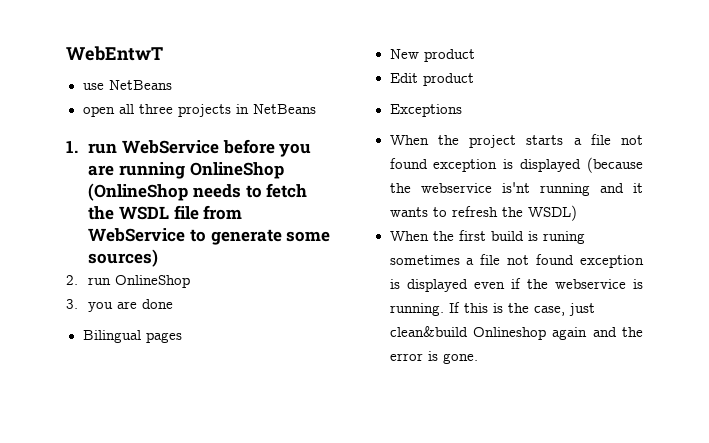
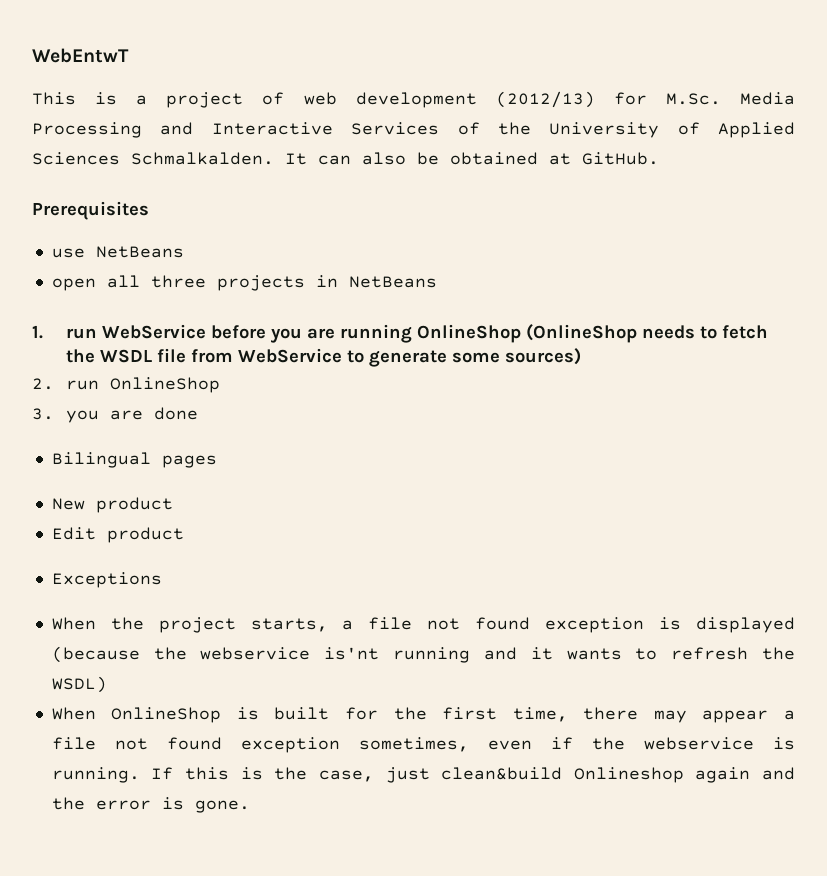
(163, 53) none -> [32,91,796,108] [32,122,795,138] [32,152,659,165] [32,201,149,220] // This is a project of web development (2012/13) for M.Sc. Media Processing and Interactive Services of the University of Applied Sciences Schmalkalden. It can also be obtained at GitHub. // Prerequisites
[526,135,564,145] starts -> [250,618,328,632] starts,
[432,230,585,244] [389,254,644,268] [389,279,468,292] the first build is runing sometimes a file not found exception is displayed -> [111,707,796,723] [51,737,469,753] OnlineShop is built for the first time, there may appear a file not found exception sometimes,

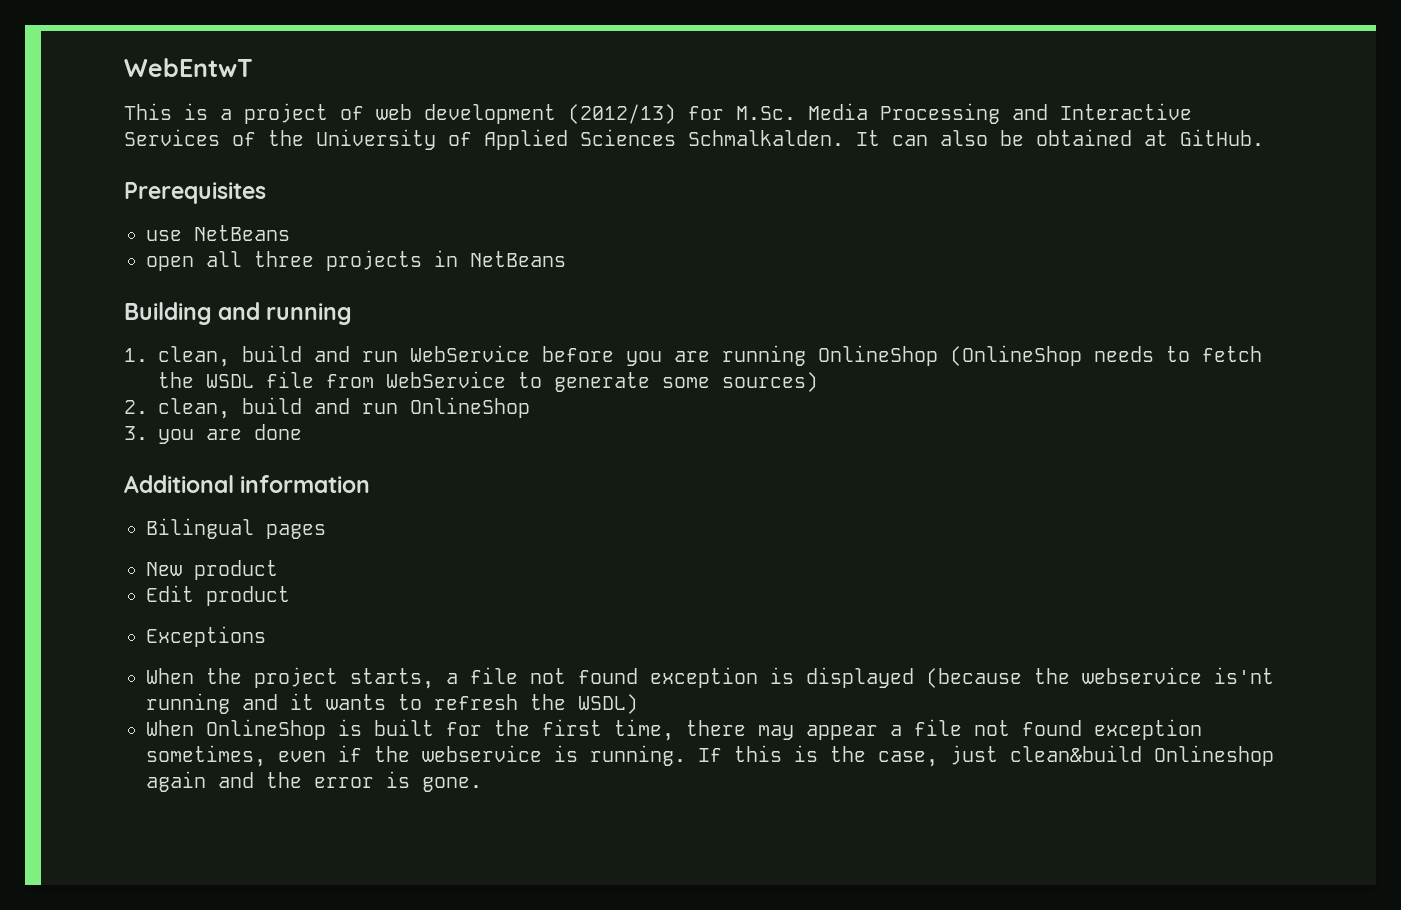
[32,325,43,339] 1. -> [124,302,353,325] [124,345,350,367] Building and running // 1. clean, build and
(54, 384) none -> [158,397,350,419] clean, build and
(198, 413) none -> [124,475,371,493] // Additional information

